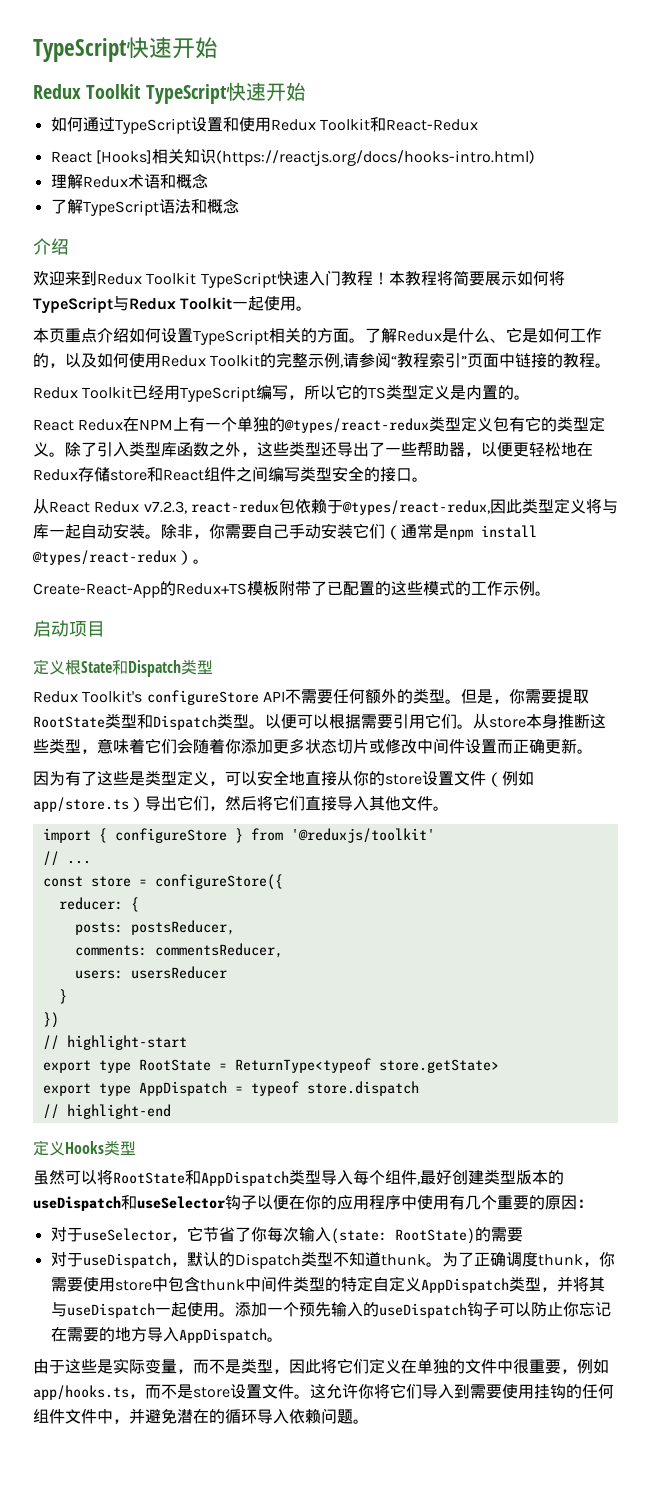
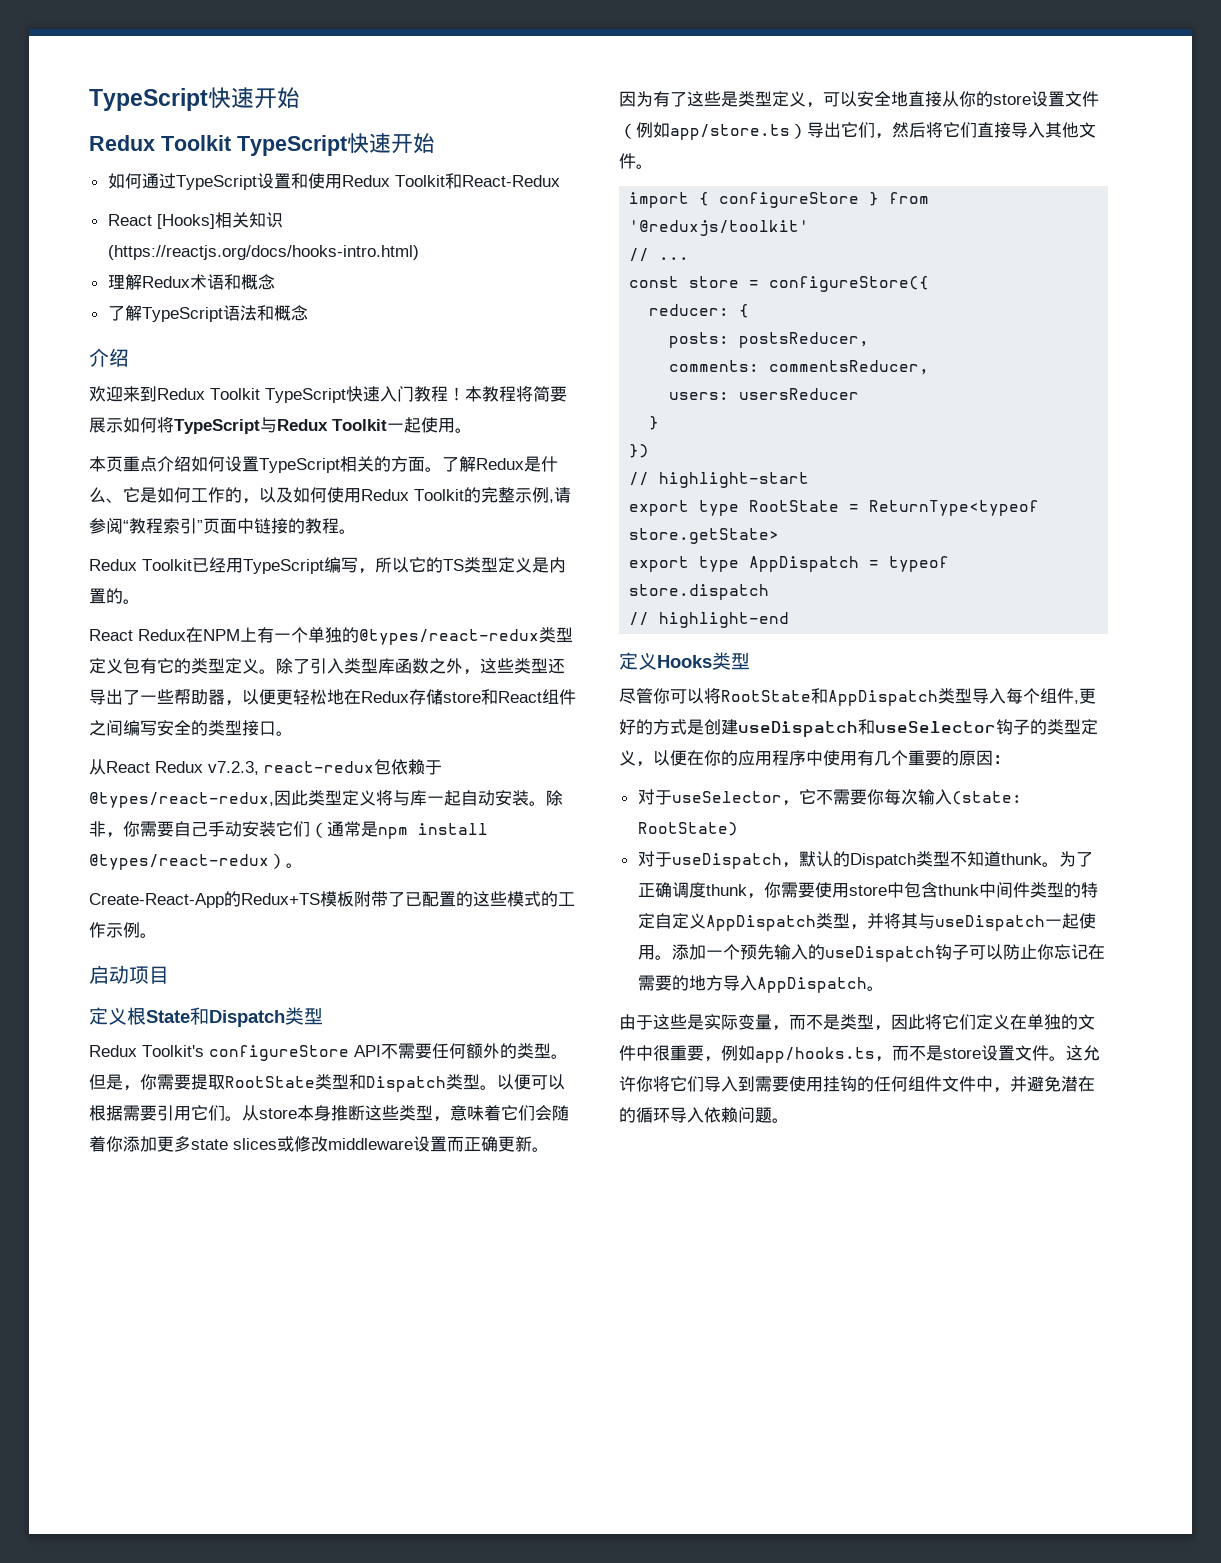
[300,466,380,482] 类型安全的 -> [157,720,242,736] 安全的类型
[305,738,465,754] 状态切片或修改中间件 -> [191,1136,413,1152] state slices或修改middleware
[33,1170,65,1185] 虽然 -> [619,688,670,704] 尽管你
[420,1169,564,1185] 最好创建类型版本的 -> [1079,688,1096,704] [619,719,738,735] 更好的方式是创建
(257, 1202) none -> [1030,719,1098,735] [619,750,653,767] 的类型定义，
[202,1227,251,1242] 节省了 -> [815,789,867,805] 不需要
[474,1227,523,1242] 的需要 -> (738, 829) none

